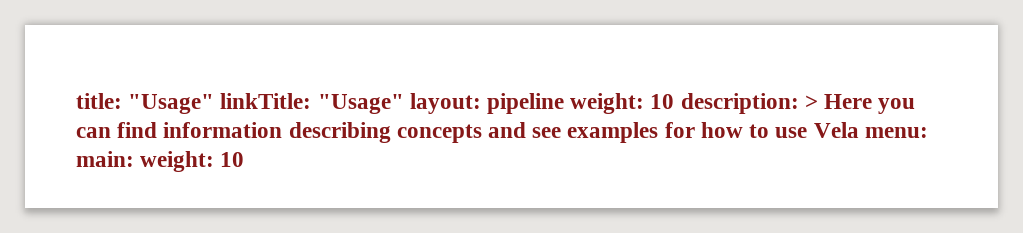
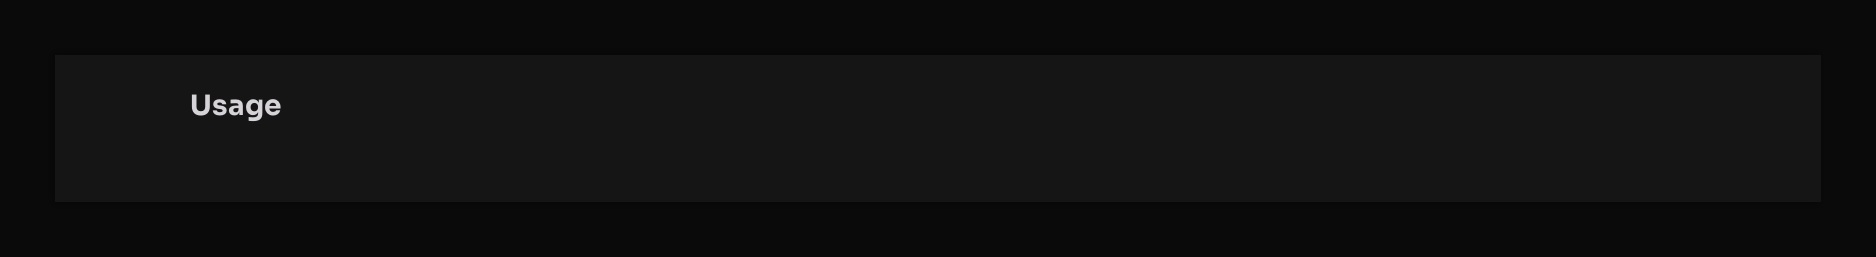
[76,93,916,114] [76,122,928,143] [76,151,245,172] title: "Usage" linkTitle: "Usage" layout: pipeline weight: 10 description: > Here you can find information describing concepts and see examples for how to use Vela menu: main: weight: 10 -> [190,94,281,122] Usage

